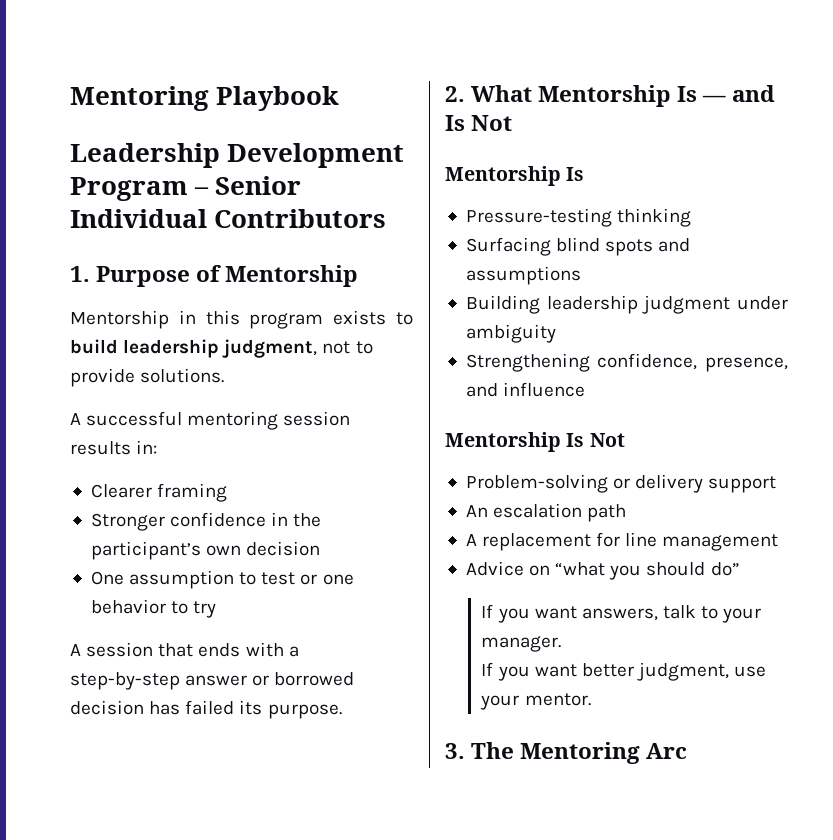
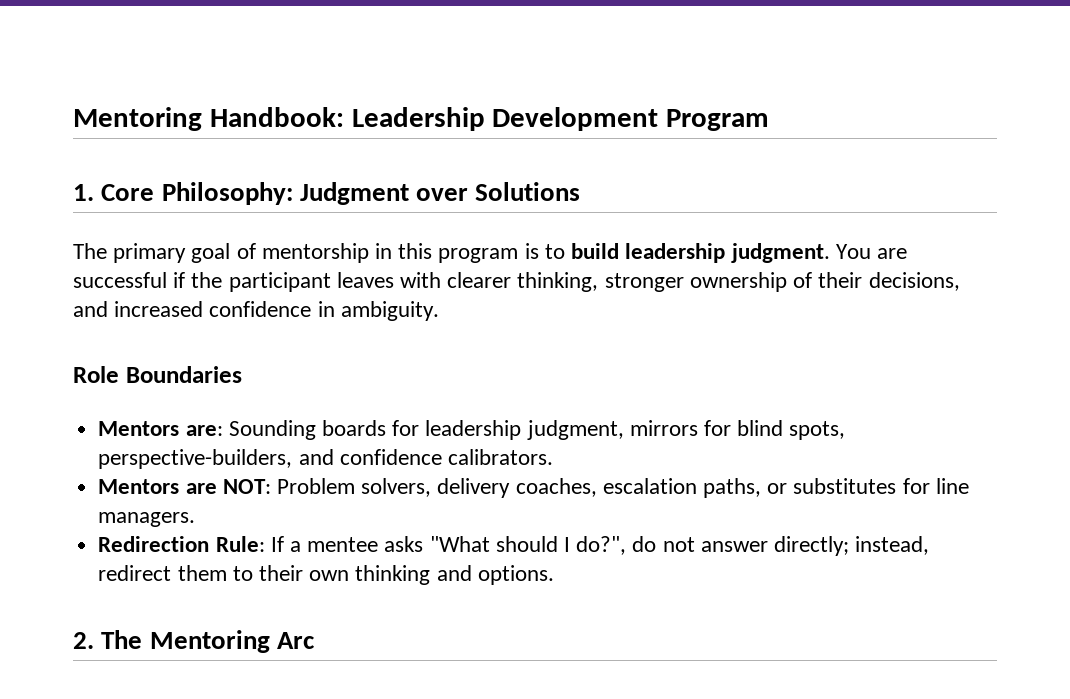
[70,86,340,111] Mentoring Playbook // -> [73,107,344,131] Mentoring Handbook:
[194,176,302,195] [70,209,387,228] [70,265,359,287] [70,310,169,329] – Senior Individual Contributors // 1. Purpose of Mentorship // Mentorship -> [73,182,581,205] [73,243,369,263] // 1. Core Philosophy: Judgment over Solutions // The primary goal of mentorship
[333,310,387,325] exists -> [524,243,539,259] is
[222,339,373,358] [70,368,225,387] [70,411,351,430] [70,440,158,455] [90,483,228,502] [90,512,322,531] [90,541,321,560] [90,570,354,589] [90,599,217,618] [70,642,299,657] [70,672,355,690] [70,700,342,719] [445,85,776,107] [445,115,513,131] [445,166,585,186] [465,208,692,227] [465,237,691,256] [465,266,581,285] [465,295,788,314] [465,324,556,343] [465,353,788,372] [465,382,586,397] [445,432,625,452] [465,474,777,493] [465,503,627,522] [465,532,779,551] [465,561,740,580] [481,604,762,623] [481,636,562,652] [481,662,767,681] [480,693,591,710] [445,743,465,759] judgment, not to provide solutions. // A successful mentoring session results in: // Clearer framing // Stronger confidence in the participant’s own decision // One assumption to test or one behavior to try // A session that ends with a step-by-step answer or borrowed decision has failed its purpose. // 2. What Mentorship Is — and Is Not // Mentorship Is // Pressure-testing thinking // Surfacing blind spots and assumptions // Building leadership judgment under ambiguity // Strengthening confidence, presence, and influence // Mentorship Is Not // Problem-solving or delivery support // An escalation path // A replacement for line management // Advice on “what you should do” // If you want answers, talk to your manager. // If you want better judgment, use your mentor. // 3. -> [730,243,907,263] [73,272,960,292] [73,301,439,321] [73,366,242,383] [98,420,846,440] [98,449,553,469] [98,478,969,498] [98,512,196,527] [98,536,930,556] [98,565,554,585] [73,632,94,649] judgment. You are successful if the participant leaves with clearer thinking, stronger ownership of their decisions, and increased confidence in ambiguity. // Role Boundaries // Mentors are: Sounding boards for leadership judgment, mirrors for blind spots, perspective-builders, and confidence calibrators. // Mentors are NOT: Problem solvers, delivery coaches, escalation paths, or substitutes for line managers. // Redirection Rule: If a mentee asks "What should I do?", do not answer directly; instead, redirect them to their own thinking and options. // 2.

